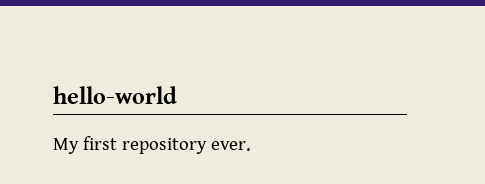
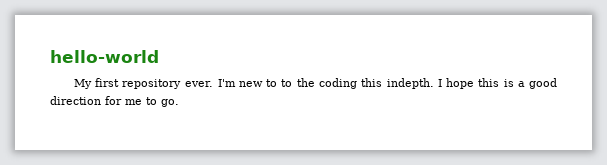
(251, 146) none -> [217,78,558,89] [50,96,179,107] I'm new to to the coding this indepth. I hope this is a good direction for me to go.

